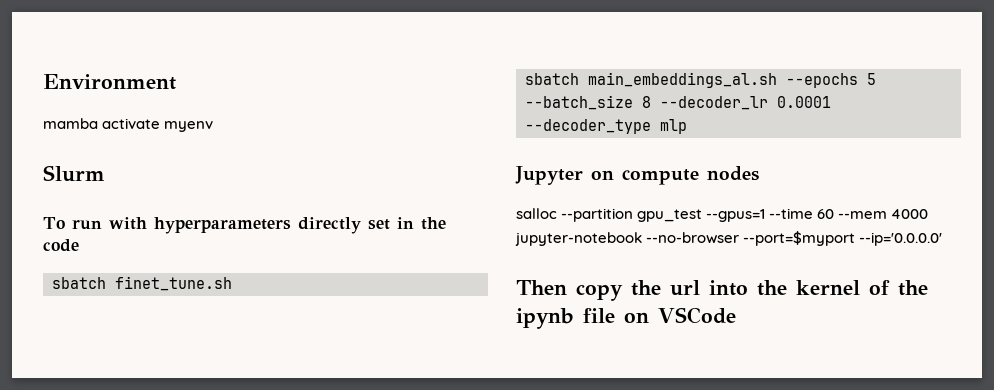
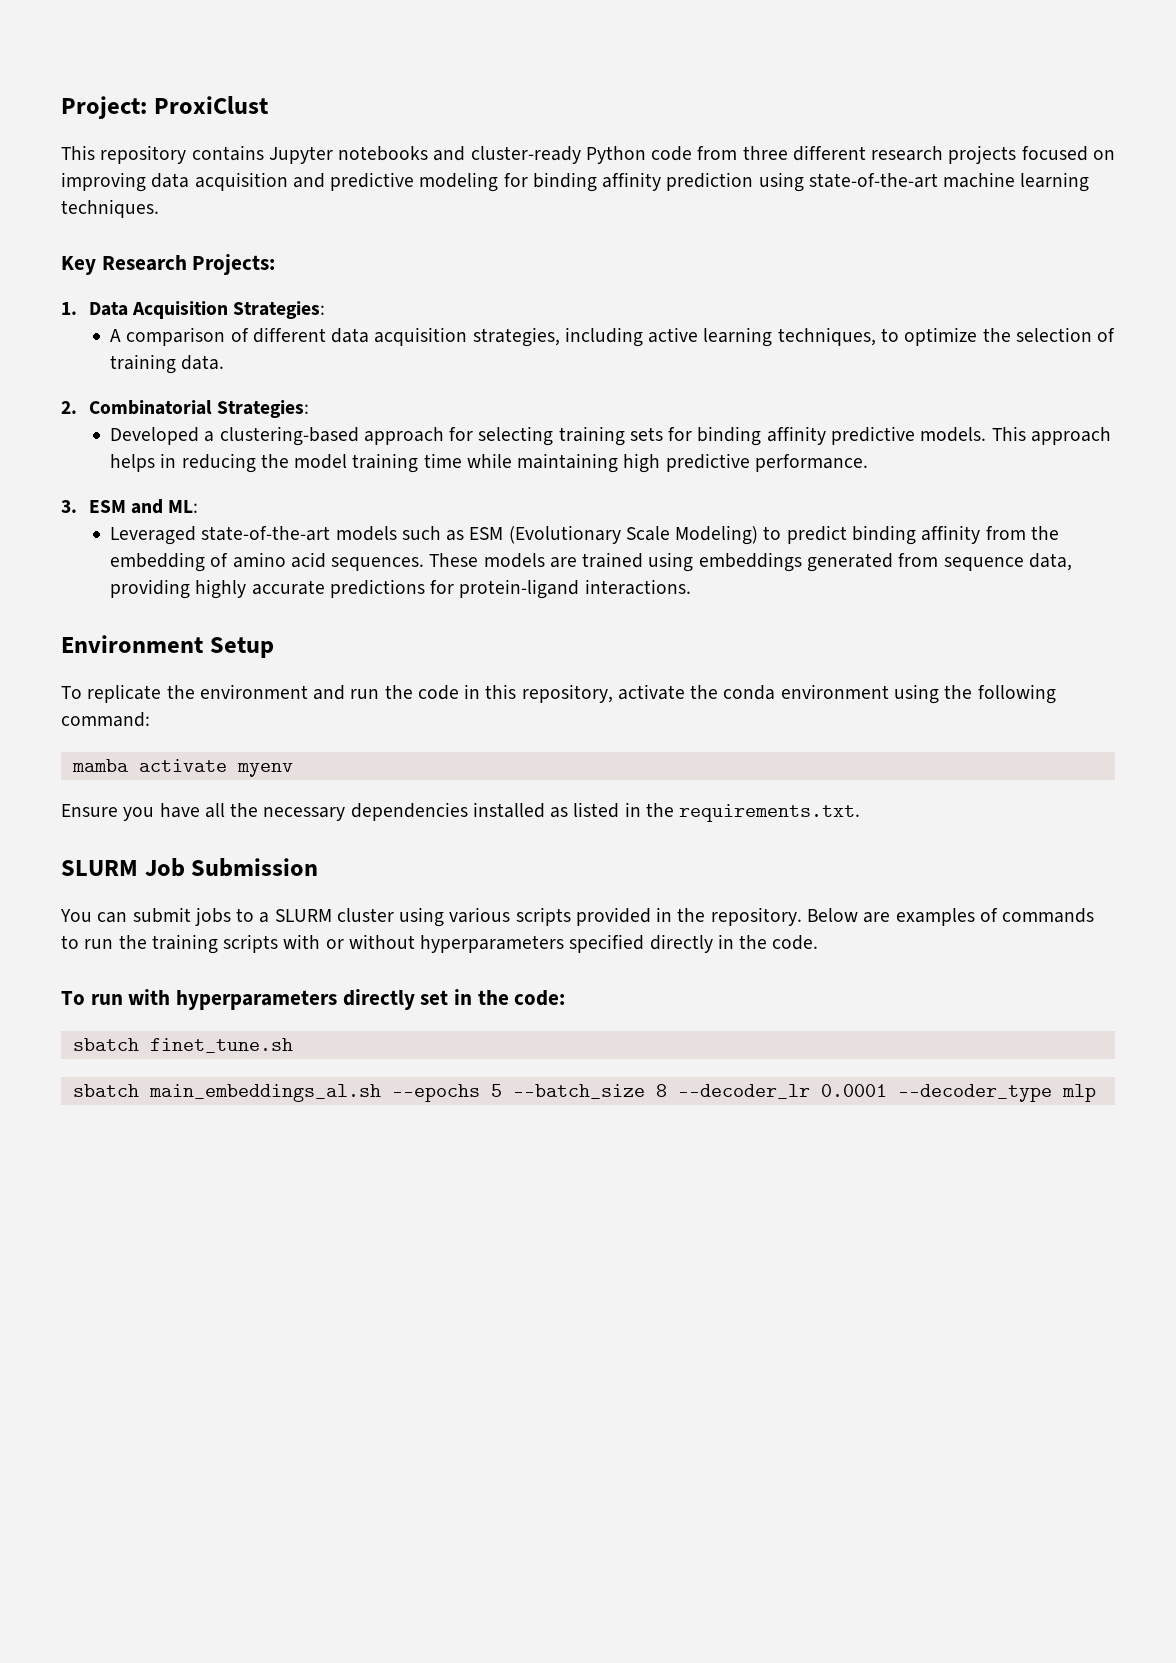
[43,74,176,90] [43,118,214,132] [43,165,105,182] Environment // mamba activate myenv // Slurm -> [61,96,268,119] [61,145,1115,164] [61,172,1090,192] [61,199,159,218] [61,254,276,275] [61,301,326,319] [110,327,1116,347] [110,354,225,374] [61,400,309,418] [110,426,1111,446] [110,453,869,473] [61,499,199,514] [110,525,1059,545] [110,552,1072,572] [110,579,691,599] [61,635,274,658] [61,684,1056,704] [61,712,150,727] [71,759,293,777] [61,802,861,822] [61,858,319,877] [60,907,1095,927] [61,934,819,954] Project: ProxiClust // This repository contains Jupyter notebooks and cluster-ready Python code from three different research projects focused on improving data acquisition and predictive modeling for binding affinity prediction using state-of-the-art machine learning techniques. // Key Research Projects: // 1. Data Acquisition Strategies: // A comparison of different data acquisition strategies, including active learning techniques, to optimize the selection of training data. // 2. Combinatorial Strategies: // Developed a clustering-based approach for selecting training sets for binding affinity predictive models. This approach helps in reducing the model training time while maintaining high predictive performance. // 3. ESM and ML: // Leveraged state-of-the-art models such as ESM (Evolutionary Scale Modeling) to predict binding affinity from the embedding of amino acid sequences. These models are trained using embeddings generated from sequence data, providing highly accurate predictions for protein-ligand interactions. // Environment Setup // To replicate the environment and run the code in this repository, activate the conda environment using the following command: // mamba activate myenv // Ensure you have all the necessary dependencies installed as listed in the requirements.txt. // SLURM Job Submission // You can submit jobs to a SLURM cluster using various scripts provided in the repository. Below are examples of commands to run the training scripts with or without hyperparameters specified directly in the code.
[43,239,79,252] code -> [514,990,566,1006] code:
[515,166,759,185] [516,208,929,222] [515,231,943,246] [516,280,928,301] [516,307,736,329] // Jupyter on compute nodes // salloc --partition gpu_test --gpus=1 --time 60 --mem 4000 jupyter-notebook --no-browser --port=$myport --ip='0.0.0.0' // Then copy the url into the kernel of the ipynb file on VSCode -> (1096, 1093) none

